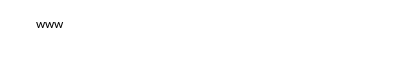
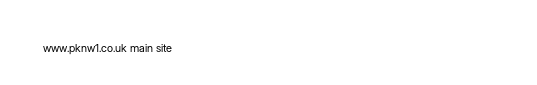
[36,22,64,28] www -> [43,44,172,55] www.pknw1.co.uk main site

